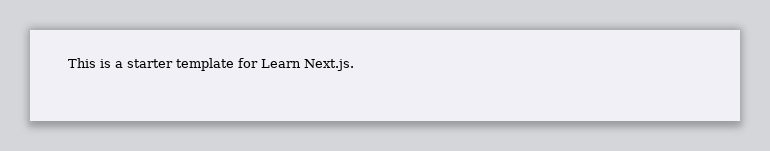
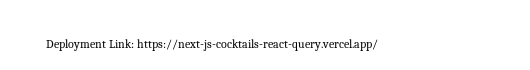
[68,58,354,71] This is a starter template for Learn Next.js. -> [46,39,379,51] Deployment Link: https://next-js-cocktails-react-query.vercel.app/

